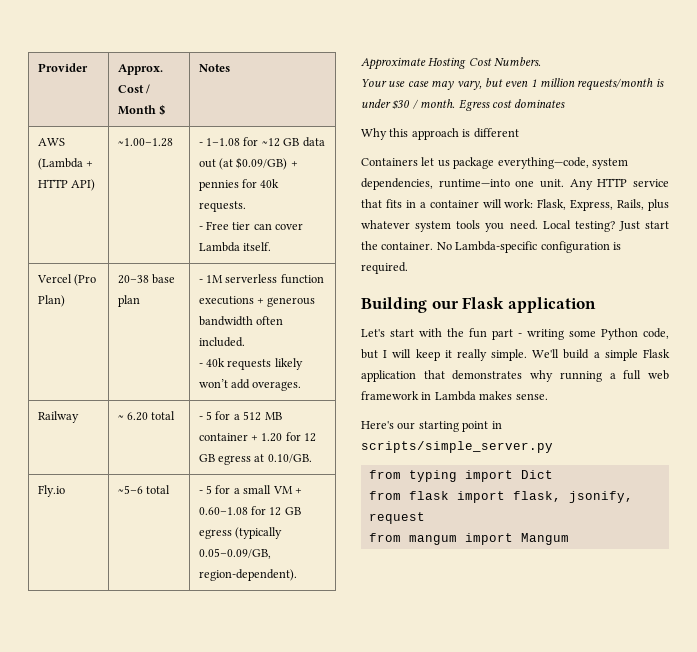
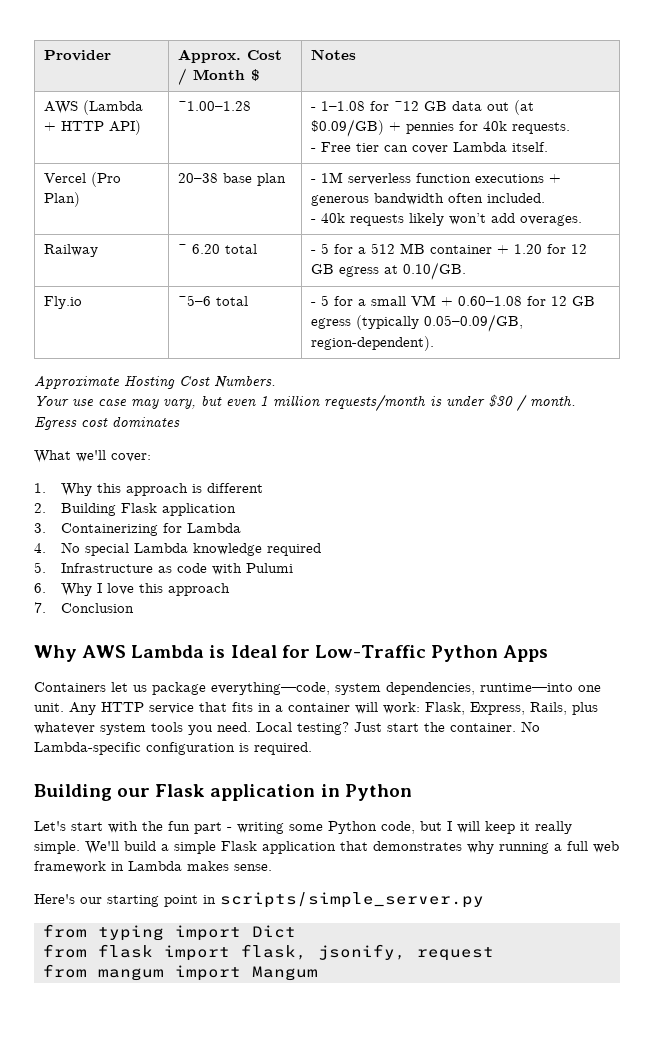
(566, 103) none -> [34,450,151,463] [34,483,46,493] What we'll cover: // 1.
(519, 133) none -> [34,503,236,516] [34,523,241,536] [34,542,321,556] [34,562,293,575] [34,583,230,596] [34,602,134,613] [34,645,549,662] // 2. Building Flask application // 3. Containerizing for Lambda // 4. No special Lambda knowledge required // 5. Infrastructure as code with Pulumi // 6. Why I love this approach // 7. Conclusion // Why AWS Lambda is Ideal for Low-Traffic Python Apps
(596, 305) none -> [320,784,412,801] in Python

